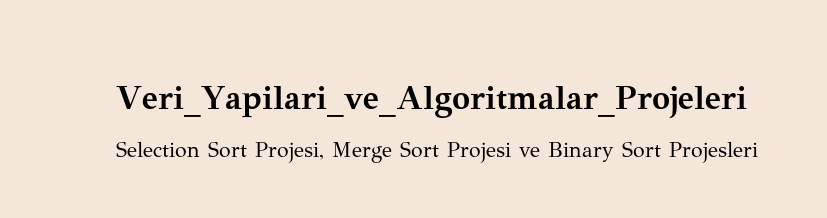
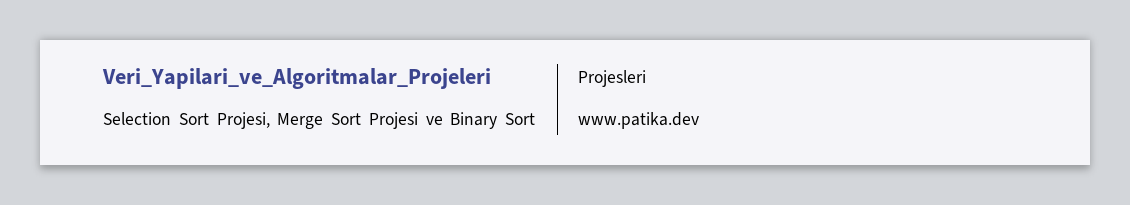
(758, 152) none -> [578,112,699,129] // www.patika.dev

